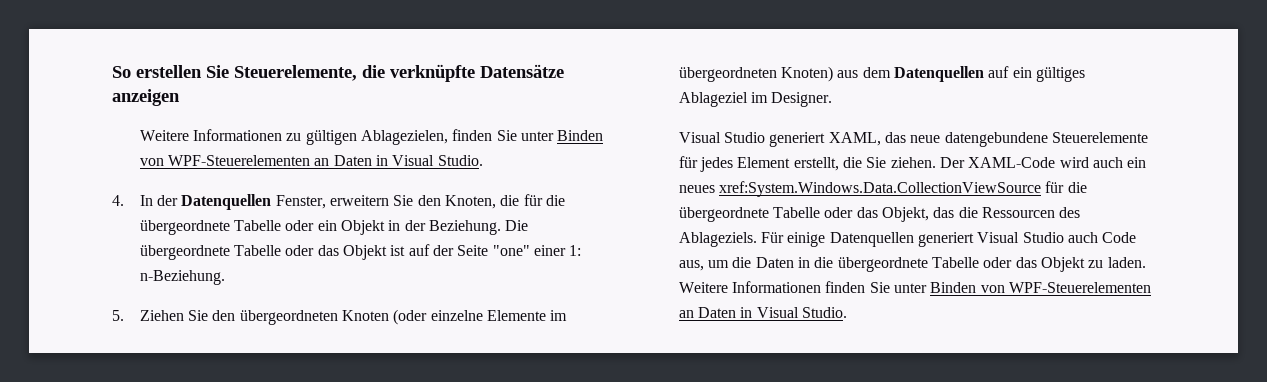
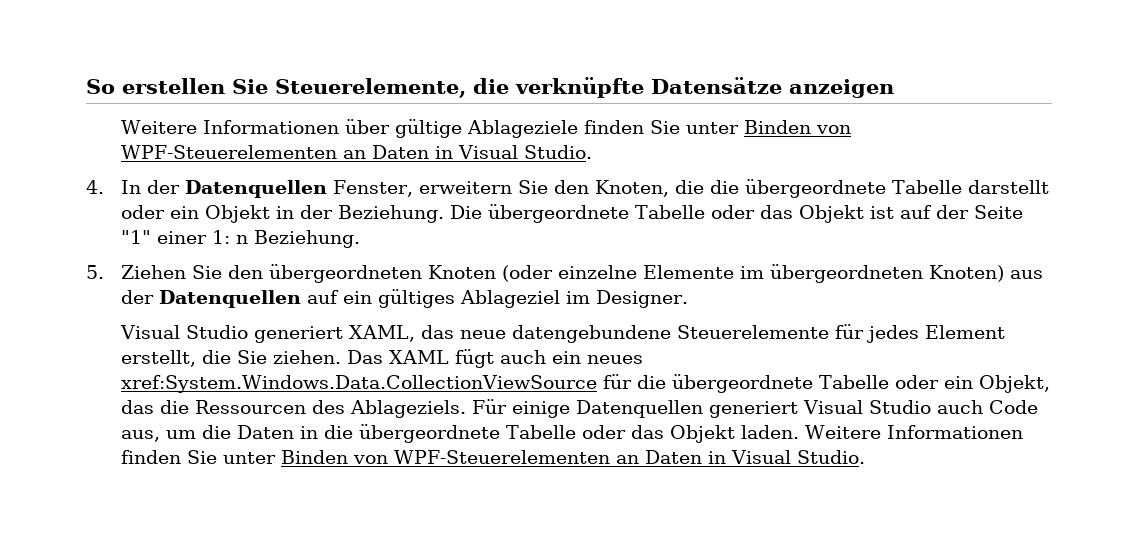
[286,130,448,145] zu gültigen Ablagezielen, -> [344,119,578,138] über gültige Ablageziele
[523,194,565,206] [139,220,282,235] für die übergeordnete Tabelle -> [709,179,1049,198] die übergeordnete Tabelle darstellt
[492,245,530,256] "one" -> [120,230,151,244] "1"
[139,270,225,285] n-Beziehung. -> [235,230,360,248] n Beziehung.
[862,67,891,78] dem -> [120,290,154,304] der
[939,157,1089,168] Der XAML-Code wird -> [346,349,494,368] Das XAML fügt
[856,207,878,218] das -> [943,376,973,389] ein
[1088,260,1104,268] zu -> (735, 434) none

